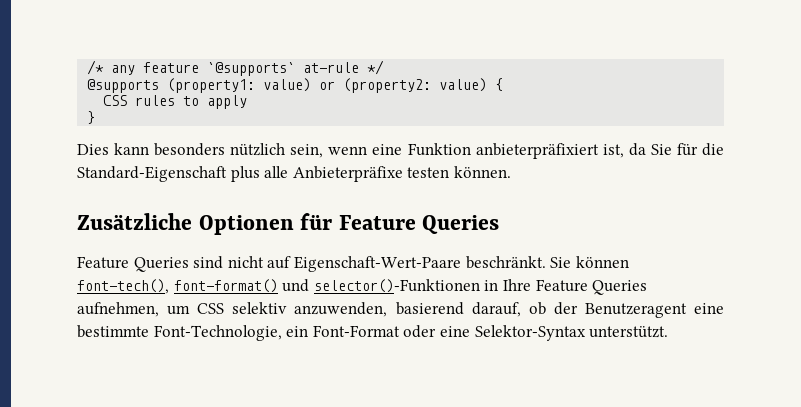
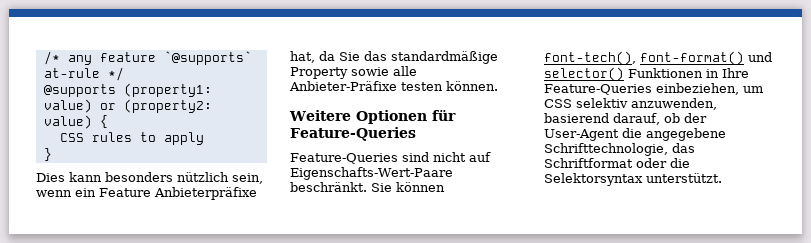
[372,143,725,159] [77,166,403,182] eine Funktion anbieterpräfixiert ist, da Sie für die Standard-Eigenschaft plus alle Anbieterpräfixe -> [75,187,257,200] [290,51,498,64] [290,66,417,79] [289,81,397,91] ein Feature Anbieterpräfixe hat, da Sie das standardmäßige Property sowie alle Anbieter-Präfixe
[77,213,192,230] Zusätzliche -> [289,110,351,121] Weitere
[338,215,500,234] [77,256,189,272] Feature Queries // Feature Queries -> [290,127,416,141] [290,153,398,164] Feature-Queries // Feature-Queries
[293,256,461,272] Eigenschaft-Wert-Paare -> [290,167,453,180] Eigenschafts-Wert-Paare
[313,279,648,295] [77,302,159,317] selector()-Funktionen in Ihre Feature Queries aufnehmen, -> [544,67,749,81] [544,83,739,95] selector() Funktionen in Ihre Feature-Queries einbeziehen,
[584,303,725,318] [77,325,586,341] Benutzeragent eine bestimmte Font-Technologie, ein Font-Format oder eine Selektor-Syntax -> [544,128,726,141] [544,143,695,156] [544,158,690,168] [544,173,643,186] User-Agent die angegebene Schrifttechnologie, das Schriftformat oder die Selektorsyntax

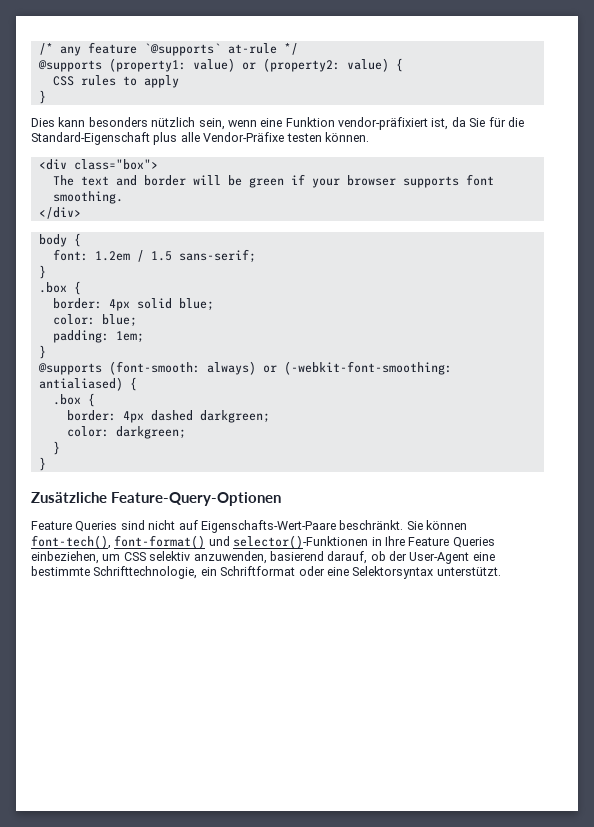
[75,187,257,200] [290,51,498,64] [290,66,417,79] [289,81,498,91] [289,110,456,124] [290,127,416,141] [290,153,398,164] ein Feature Anbieterpräfixe hat, da Sie das standardmäßige Property sowie alle Anbieter-Präfixe testen können. // Weitere Optionen für Feature-Queries // Feature-Queries -> [260,117,524,130] [31,132,369,145] [38,159,158,170] [52,174,494,188] [52,191,123,204] [38,207,81,219] [38,233,81,247] [52,249,256,263] [38,265,46,279] [38,281,81,295] [52,298,214,311] [52,314,137,327] [52,330,144,343] [38,345,46,359] [37,361,452,375] [38,377,137,391] [52,393,95,407] [66,410,270,423] [66,426,186,439] [52,441,60,455] [38,457,46,471] [31,492,281,506] [31,521,118,532] eine Funktion vendor-präfixiert ist, da Sie für die Standard-Eigenschaft plus alle Vendor-Präfixe testen können. // <div class="box"> // The text and border will be green if your browser supports font smoothing. // </div> // body { // font: 1.2em / 1.5 sans-serif; // } // .box { // border: 4px solid blue; // color: blue; // padding: 1em; // } // @supports (font-smooth: always) or (-webkit-font-smoothing: antialiased) { // .box { // border: 4px dashed darkgreen; // color: darkgreen; // } // } // Zusätzliche Feature-Query-Optionen // Feature Queries
[544,67,749,81] [544,84,652,95] selector() Funktionen in Ihre Feature-Queries -> [233,535,495,549] selector()-Funktionen in Ihre Feature Queries
[622,128,726,141] [544,143,695,156] die angegebene Schrifttechnologie, das -> [472,552,495,561] [31,566,217,579] eine bestimmte Schrifttechnologie, ein
[670,158,690,168] die -> [326,567,349,576] eine

